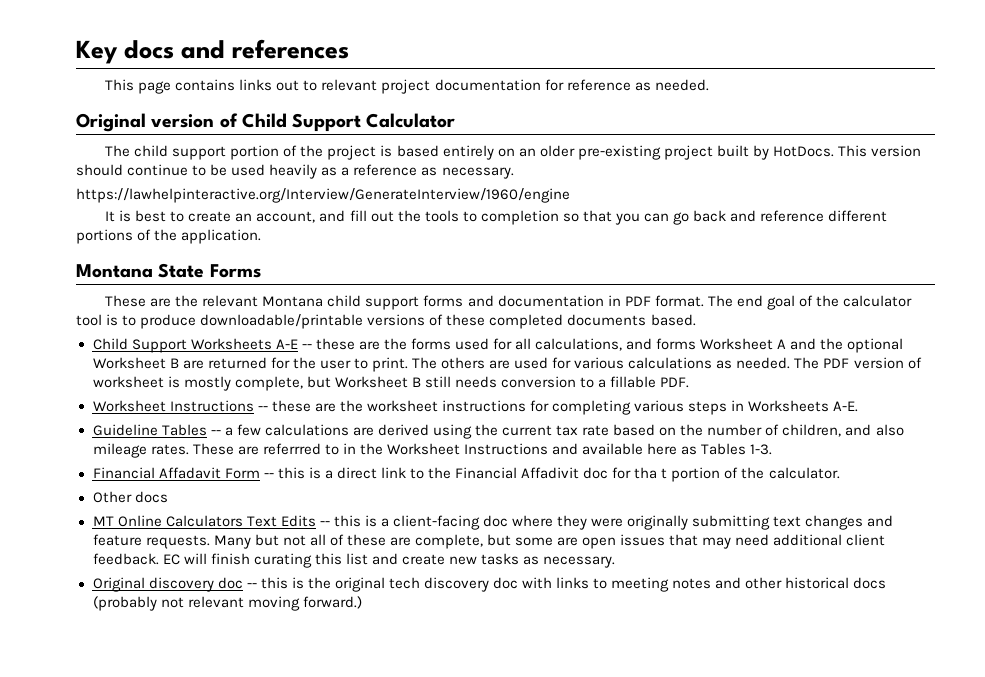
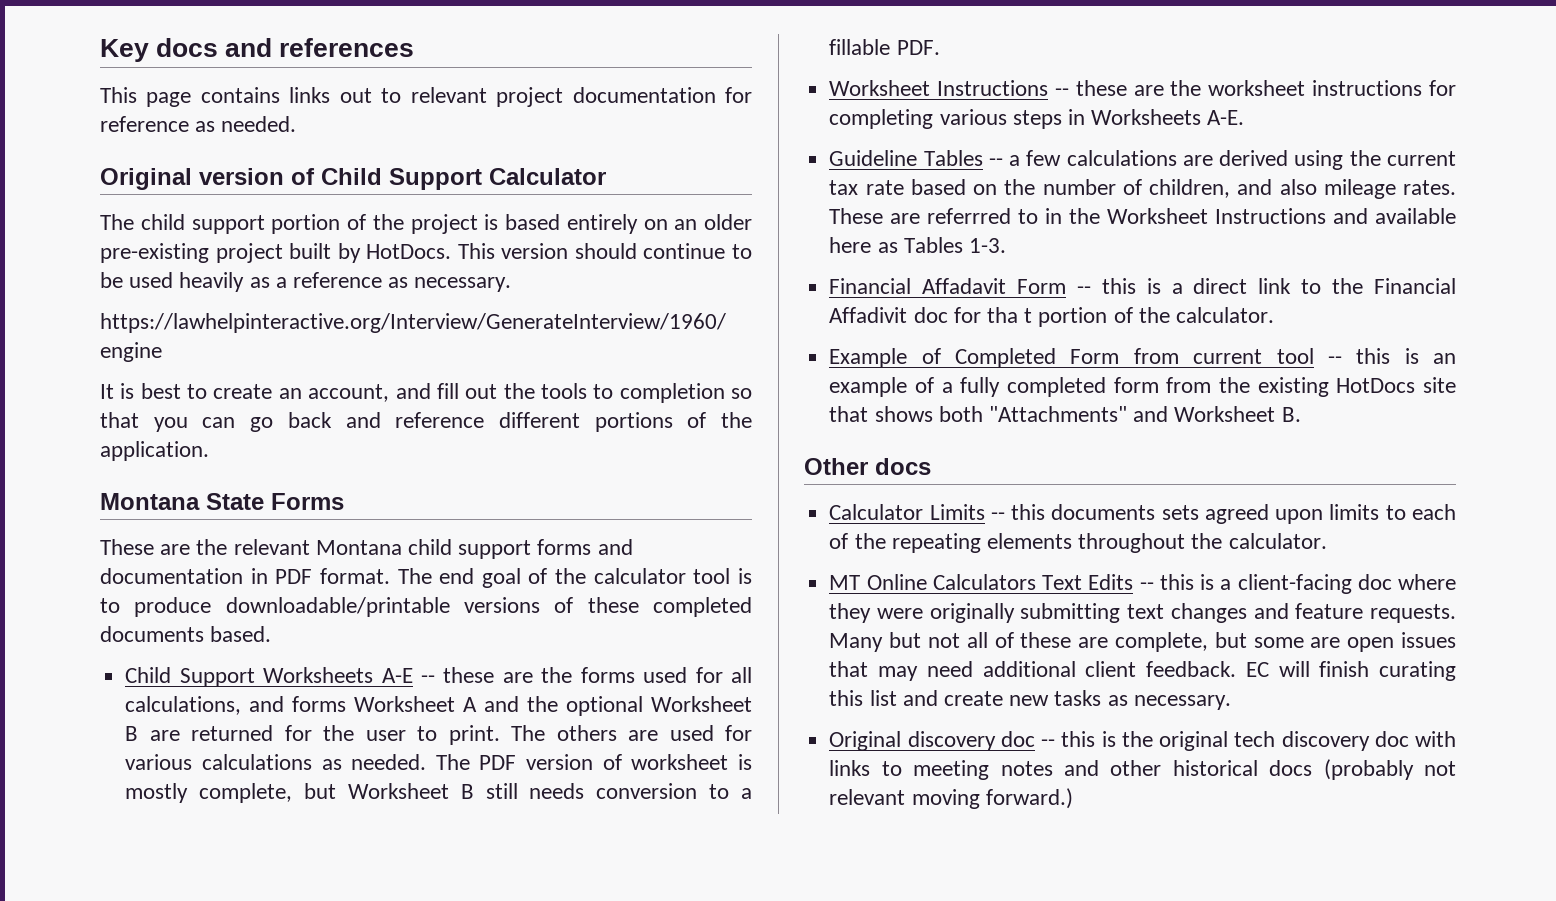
[92,491,168,503] Other docs -> [829,348,1456,368] [829,377,1456,397] [829,406,1301,422] [804,458,931,475] [829,504,1456,524] [829,533,1327,553] Example of Completed Form from current tool -- this is an example of a fully completed form from the existing HotDocs site that shows both "Attachments" and Worksheet B. // Other docs // Calculator Limits -- this documents sets agreed upon limits to each of the repeating elements throughout the calculator.

